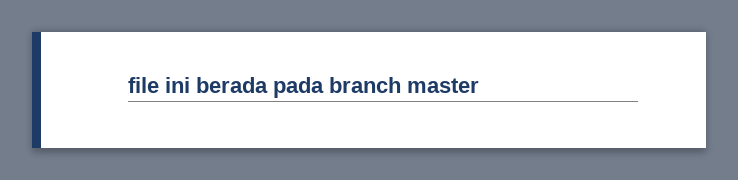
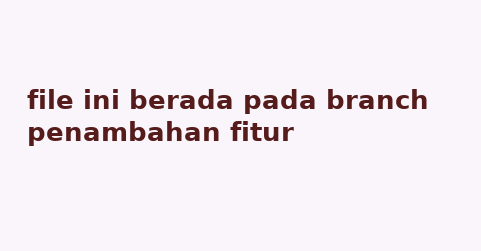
[407,78,479,93] master -> [27,121,294,146] penambahan fitur

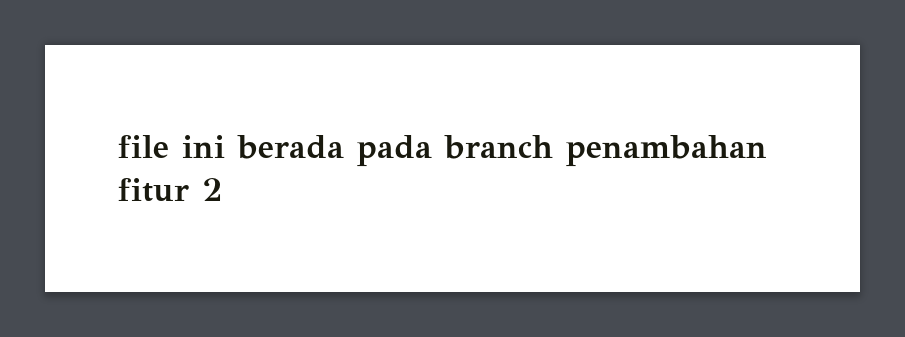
(294, 131) none -> [202,178,223,201] 2

